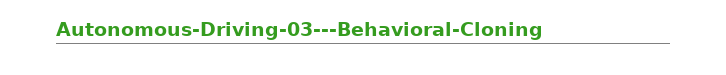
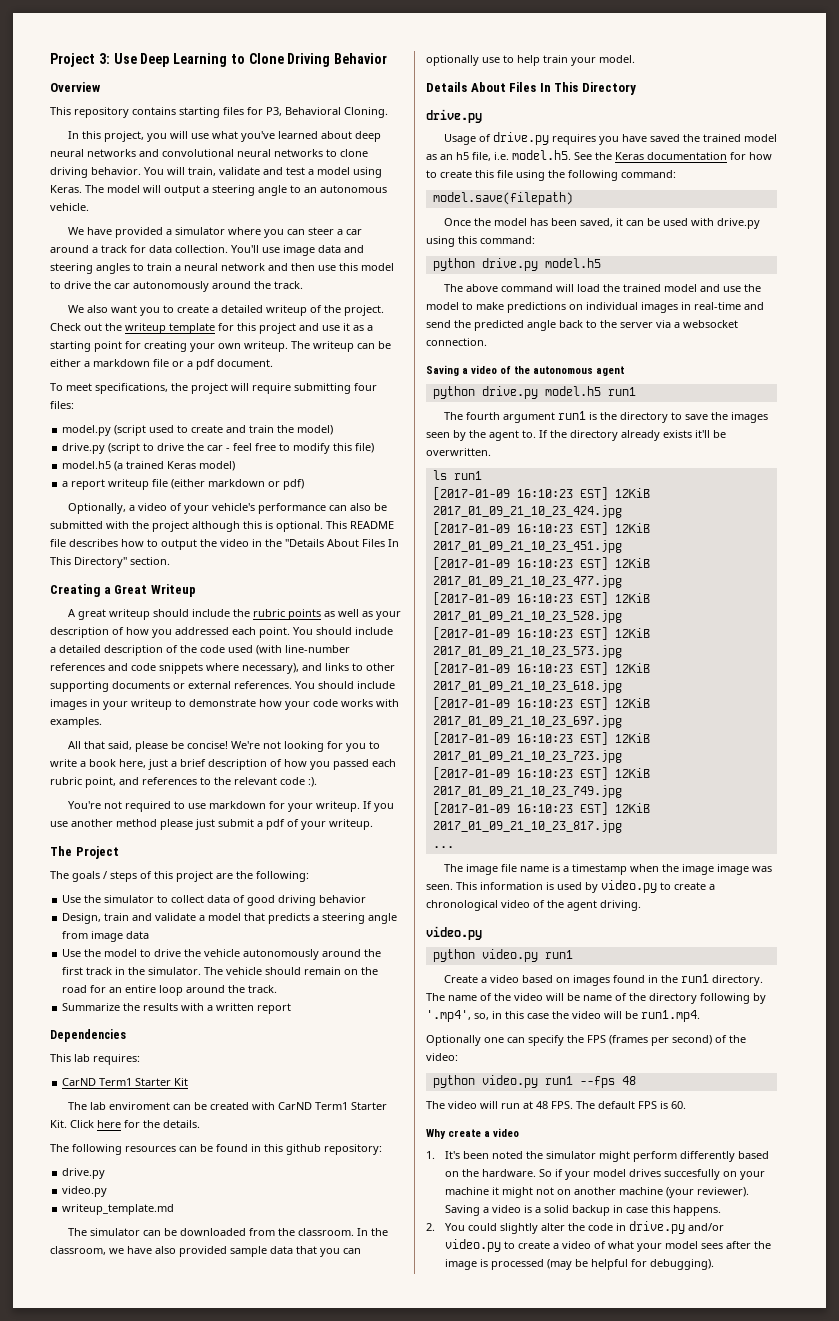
[56,22,543,40] Autonomous-Driving-03---Behavioral-Cloning -> [50,53,388,67] [50,82,100,92] [50,107,388,118] [67,131,381,142] [50,149,368,157] [50,167,382,178] [50,185,387,196] [50,203,89,211] [67,227,362,238] [50,245,364,256] [50,263,394,274] [50,281,303,292] [67,305,384,316] [50,323,373,334] [50,341,391,352] [50,359,273,370] [50,383,377,394] [50,401,74,409] [62,425,334,436] [62,443,375,454] [62,461,236,471] [62,479,305,490] [67,503,387,514] [50,521,394,532] [50,539,399,550] [50,557,170,568] [50,584,196,597] [67,609,401,620] [50,627,393,638] [50,645,350,656] [50,663,395,674] [50,681,395,692] [50,699,399,710] [50,717,102,728] [67,741,380,752] [50,759,396,770] [50,777,317,788] [67,801,394,812] [50,819,373,830] [50,846,119,859] [50,871,309,882] [62,895,367,906] [62,913,398,924] [62,931,150,942] [62,949,382,960] [62,967,379,975] [62,985,278,996] [62,1003,292,1014] [50,1029,126,1042] [50,1054,140,1065] [62,1078,189,1086] [67,1102,387,1110] [50,1120,200,1128] [50,1144,382,1155] [62,1168,106,1179] [62,1186,108,1197] [62,1204,175,1215] [67,1228,388,1236] [50,1246,361,1257] [426,55,635,66] [426,82,636,95] [426,109,482,123] [443,132,777,145] [426,150,772,161] [426,170,676,181] [432,192,573,205] [443,218,760,229] [426,236,535,247] [432,258,601,271] [443,284,761,292] [426,302,764,313] [426,320,738,331] [426,338,487,346] [426,365,625,376] [432,386,636,399] [443,411,768,423] [426,430,726,441] [426,448,491,456] [432,470,482,480] [432,487,650,500] [432,505,622,518] [432,522,650,535] [432,540,622,553] [432,557,650,570] [432,575,622,588] [432,592,650,605] [432,610,622,623] [432,627,650,640] [432,645,622,658] [432,662,650,675] [432,680,622,693] [432,697,650,710] [432,715,622,728] [432,732,650,745] [432,750,622,763] [432,767,650,780] [432,785,622,798] [432,802,650,815] [432,820,622,833] [432,846,454,848] [443,864,772,875] [426,880,715,893] [426,900,641,911] [426,926,482,940] [432,949,573,962] [443,974,763,986] [426,993,766,1004] [426,1010,700,1022] [426,1035,746,1046] [426,1053,458,1061] [432,1075,636,1088] [426,1101,686,1109] [426,1128,519,1139] [426,1151,770,1162] [445,1169,766,1180] [445,1187,750,1198] [445,1205,722,1216] [426,1221,725,1234] [445,1239,772,1252] [445,1259,715,1270] Project 3: Use Deep Learning to Clone Driving Behavior // Overview // This repository contains starting files for P3, Behavioral Cloning. // In this project, you will use what you've learned about deep neural networks and convolutional neural networks to clone driving behavior. You will train, validate and test a model using Keras. The model will output a steering angle to an autonomous vehicle. // We have provided a simulator where you can steer a car around a track for data collection. You'll use image data and steering angles to train a neural network and then use this model to drive the car autonomously around the track. // We also want you to create a detailed writeup of the project. Check out the writeup template for this project and use it as a starting point for creating your own writeup. The writeup can be either a markdown file or a pdf document. // To meet specifications, the project will require submitting four files: // model.py (script used to create and train the model) // drive.py (script to drive the car - feel free to modify this file) // model.h5 (a trained Keras model) // a report writeup file (either markdown or pdf) // Optionally, a video of your vehicle's performance can also be submitted with the project although this is optional. This README file describes how to output the video in the "Details About Files In This Directory" section. // Creating a Great Writeup // A great writeup should include the rubric points as well as your description of how you addressed each point. You should include a detailed description of the code used (with line-number references and code snippets where necessary), and links to other supporting documents or external references. You should include images in your writeup to demonstrate how your code works with examples. // All that said, please be concise! We're not looking for you to write a book here, just a brief description of how you passed each rubric point, and references to the relevant code :). // You're not required to use markdown for your writeup. If you use another method please just submit a pdf of your writeup. // The Project // The goals / steps of this project are the following: // Use the simulator to collect data of good driving behavior // Design, train and validate a model that predicts a steering angle from image data // Use the model to drive the vehicle autonomously around the first track in the simulator. The vehicle should remain on the road for an entire loop around the track. // Summarize the results with a written report // Dependencies // This lab requires: // CarND Term1 Starter Kit // The lab enviroment can be created with CarND Term1 Starter Kit. Click here for the details. // The following resources can be found in this github repository: // drive.py // video.py // writeup_template.md // The simulator can be downloaded from the classroom. In the classroom, we have also provided sample data that you can optionally use to help train your model. // Details About Files In This Directory // drive.py // Usage of drive.py requires you have saved the trained model as an h5 file, i.e. model.h5. See the Keras documentation for how to create this file using the following command: // model.save(filepath) // Once the model has been saved, it can be used with drive.py using this command: // python drive.py model.h5 // The above command will load the trained model and use the model to make predictions on individual images in real-time and send the predicted angle back to the server via a websocket connection. // Saving a video of the autonomous agent // python drive.py model.h5 run1 // The fourth argument run1 is the directory to save the images seen by the agent to. If the directory already exists it'll be overwritten. // ls run1 // [2017-01-09 16:10:23 EST] 12KiB 2017_01_09_21_10_23_424.jpg // [2017-01-09 16:10:23 EST] 12KiB 2017_01_09_21_10_23_451.jpg // [2017-01-09 16:10:23 EST] 12KiB 2017_01_09_21_10_23_477.jpg // [2017-01-09 16:10:23 EST] 12KiB 2017_01_09_21_10_23_528.jpg // [2017-01-09 16:10:23 EST] 12KiB 2017_01_09_21_10_23_573.jpg // [2017-01-09 16:10:23 EST] 12KiB 2017_01_09_21_10_23_618.jpg // [2017-01-09 16:10:23 EST] 12KiB 2017_01_09_21_10_23_697.jpg // [2017-01-09 16:10:23 EST] 12KiB 2017_01_09_21_10_23_723.jpg // [2017-01-09 16:10:23 EST] 12KiB 2017_01_09_21_10_23_749.jpg // [2017-01-09 16:10:23 EST] 12KiB 2017_01_09_21_10_23_817.jpg // ... // The image file name is a timestamp when the image image was seen. This information is used by video.py to create a chronological video of the agent driving. // video.py // python video.py run1 // Create a video based on images found in the run1 directory. The name of the video will be name of the directory following by '.mp4', so, in this case the video will be run1.mp4. // Optionally one can specify the FPS (frames per second) of the video: // python video.py run1 --fps 48 // The video will run at 48 FPS. The default FPS is 60. // Why create a video // 1. It's been noted the simulator might perform differently based on the hardware. So if your model drives succesfully on your machine it might not on another machine (your reviewer). Saving a video is a solid backup in case this happens. // 2. You could slightly alter the code in drive.py and/or video.py to create a video of what your model sees after the image is processed (may be helpful for debugging).

